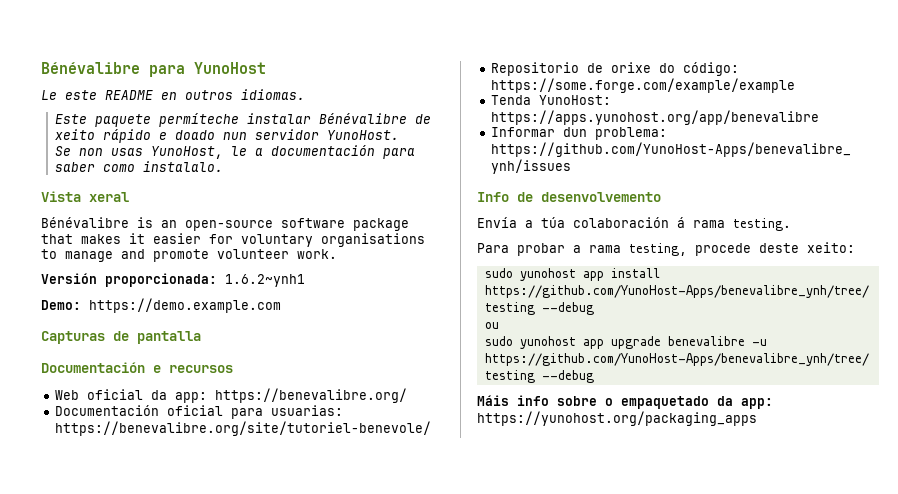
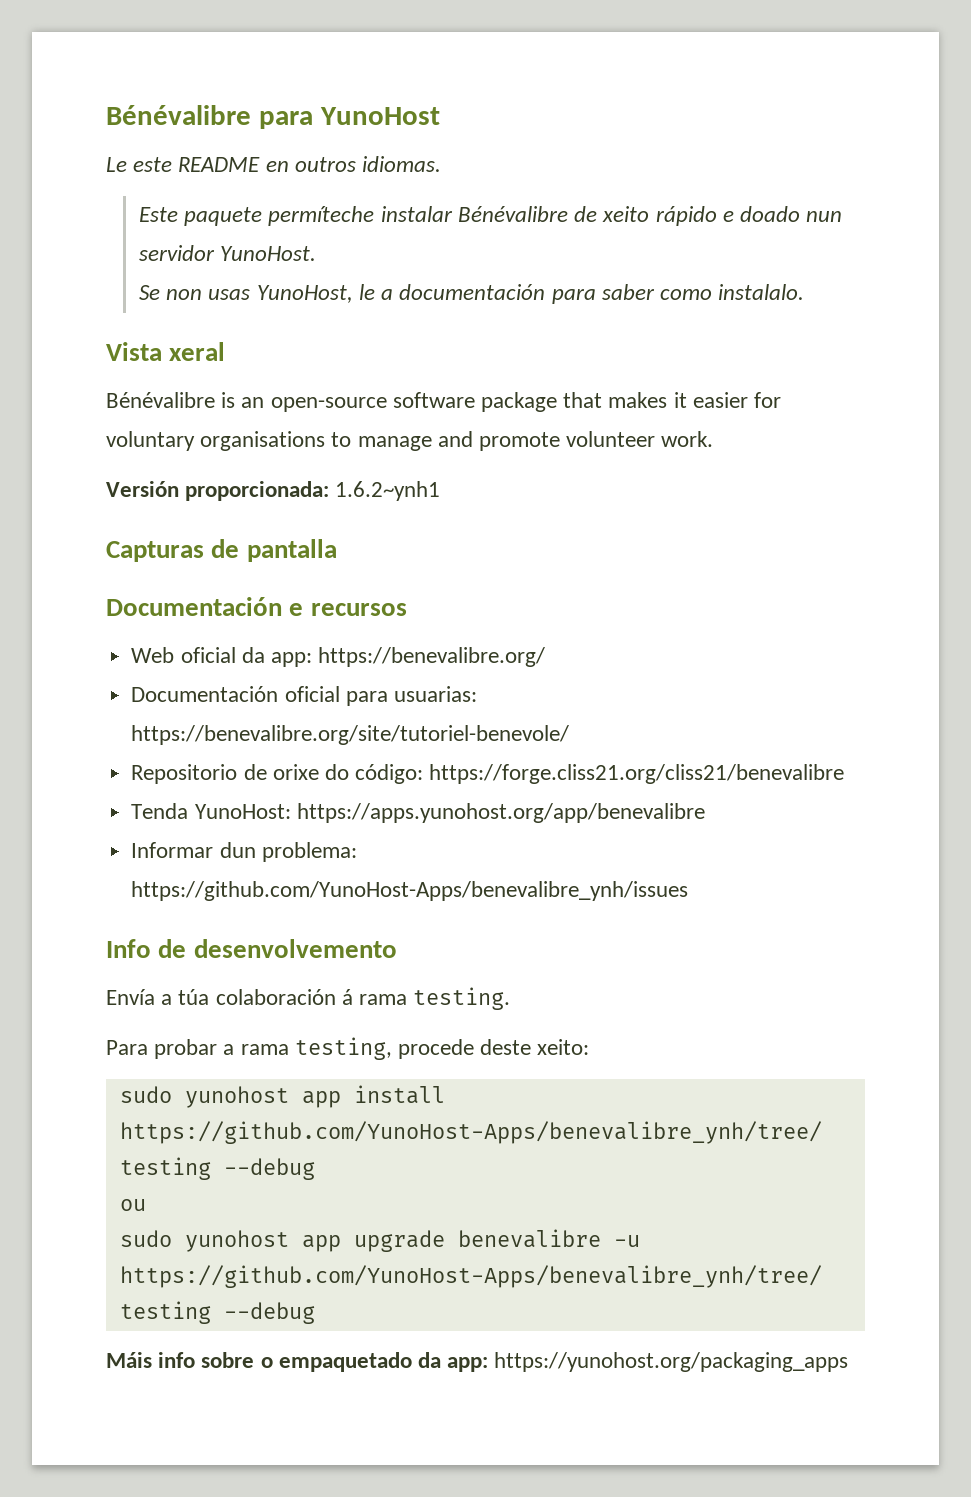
[41,298,281,313] // Demo: https://demo.example.com -> (441, 491) none
[490,78,795,93] https://some.forge.com/example/example -> [429,764,845,784] https://forge.cliss21.org/cliss21/benevalibre

